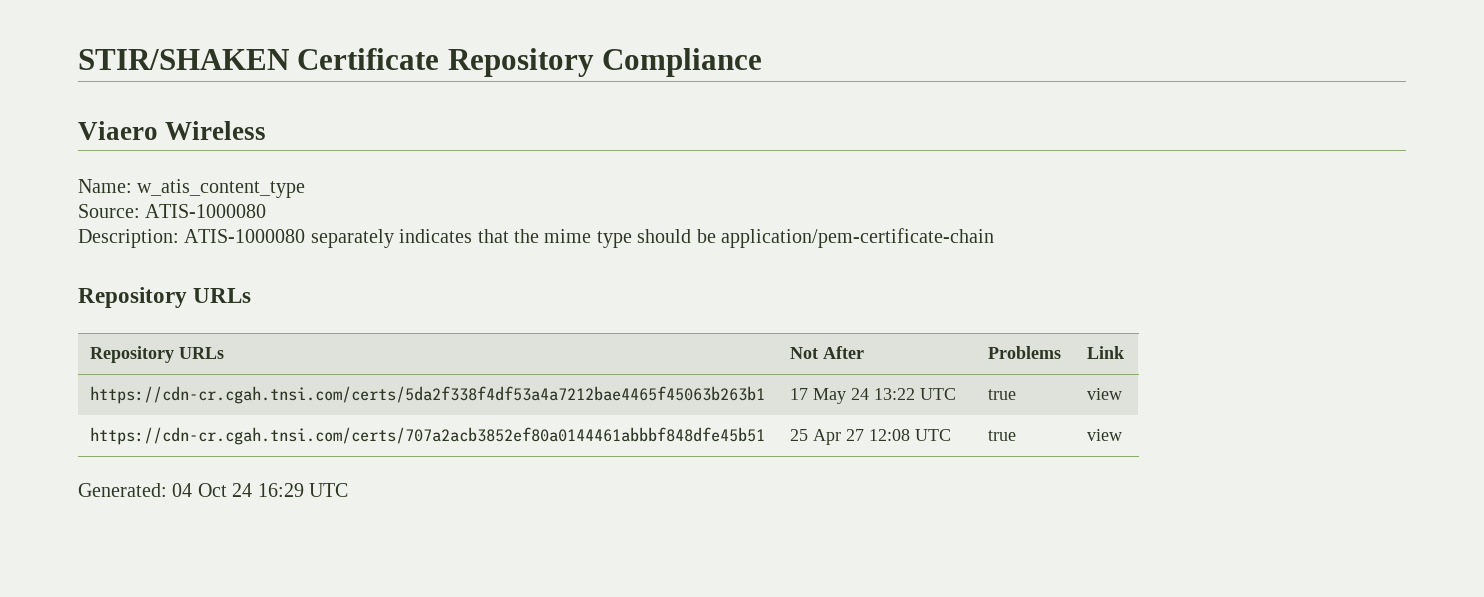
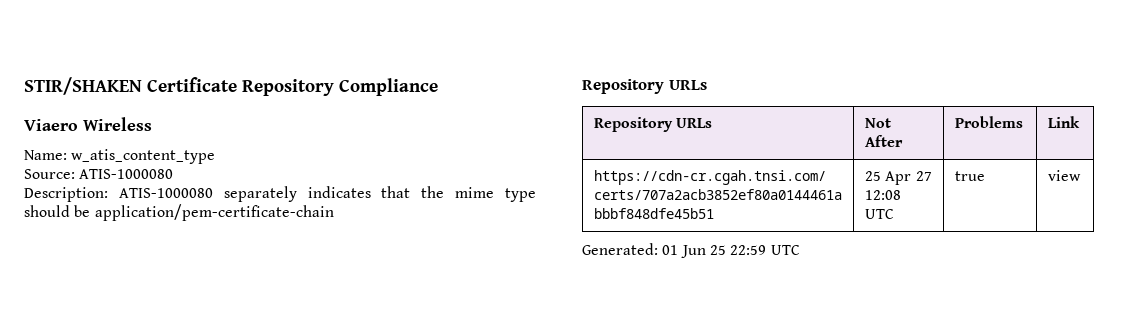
[90,386,766,404] [790,388,957,404] [988,389,1017,400] [1087,388,1123,400] // https://cdn-cr.cgah.tnsi.com/certs/5da2f338f4df53a4a7212bae4465f45063b263b1 | 17 May 24 13:22 UTC | true | view -> (1080, 122) none
[172,483,304,497] 04 Oct 24 16:29 -> [662,245,767,258] 01 Jun 25 22:59

